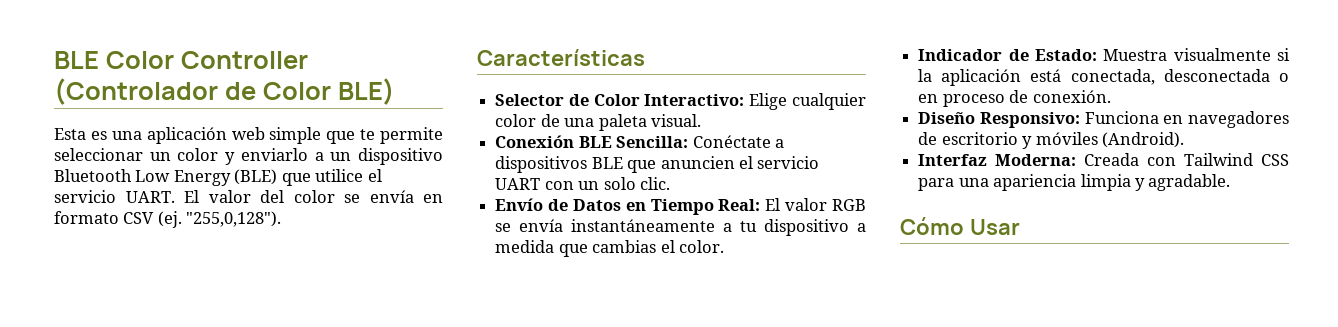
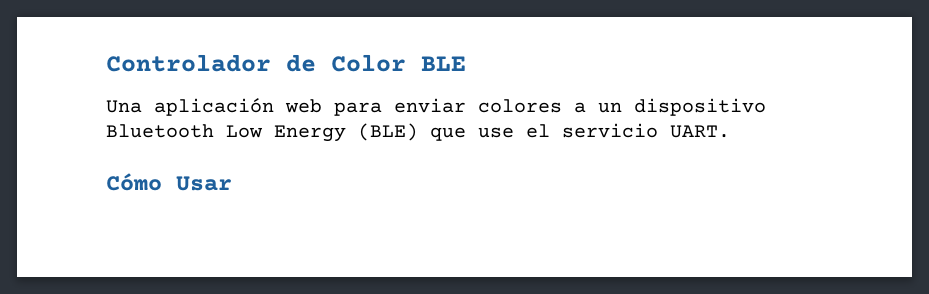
[54,51,308,69] [54,78,395,105] [54,127,443,144] [54,148,308,165] BLE Color Controller (Controlador de Color BLE) // Esta es una aplicación web simple que te permite seleccionar un color y enviarlo -> [106,54,466,72] [106,98,562,116] Controlador de Color BLE // Una aplicación web para enviar colores
[315,169,364,182] utilice -> [478,127,514,138] use
[184,190,443,203] [54,211,282,228] [477,49,645,66] [495,93,866,110] [495,114,701,131] [495,135,784,148] [495,156,820,173] [495,177,670,190] [495,198,866,215] [495,219,866,236] [495,240,724,257] [918,48,1290,61] [918,69,1289,86] [918,90,1111,107] [918,111,1289,128] [918,132,1184,149] [918,153,1289,166] [918,174,1231,191] El valor del color se envía en formato CSV (ej. "255,0,128"). // Características // Selector de Color Interactivo: Elige cualquier color de una paleta visual. // Conexión BLE Sencilla: Conéctate a dispositivos BLE que anuncien el servicio UART con un solo clic. // Envío de Datos en Tiempo Real: El valor RGB se envía instantáneamente a tu dispositivo a medida que cambias el color. // Indicador de Estado: Muestra visualmente si la aplicación está conectada, desconectada o en proceso de conexión. // Diseño Responsivo: Funciona en navegadores de escritorio y móviles (Android). // Interfaz Moderna: Creada con Tailwind CSS para una apariencia limpia y agradable. -> (730, 131) none

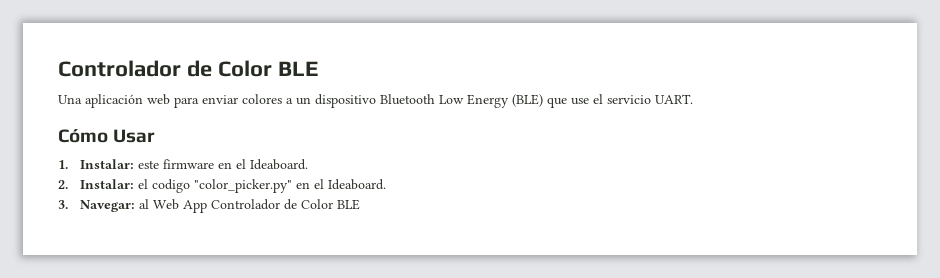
(232, 183) none -> [58,159,308,170] [58,179,386,193] [58,199,360,213] // 1. Instalar: este firmware en el Ideaboard. // 2. Instalar: el codigo "color_picker.py" en el Ideaboard. // 3. Navegar: al Web App Controlador de Color BLE

